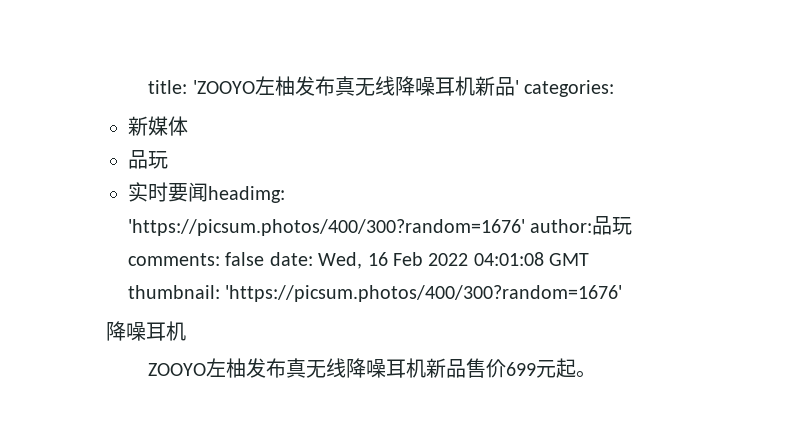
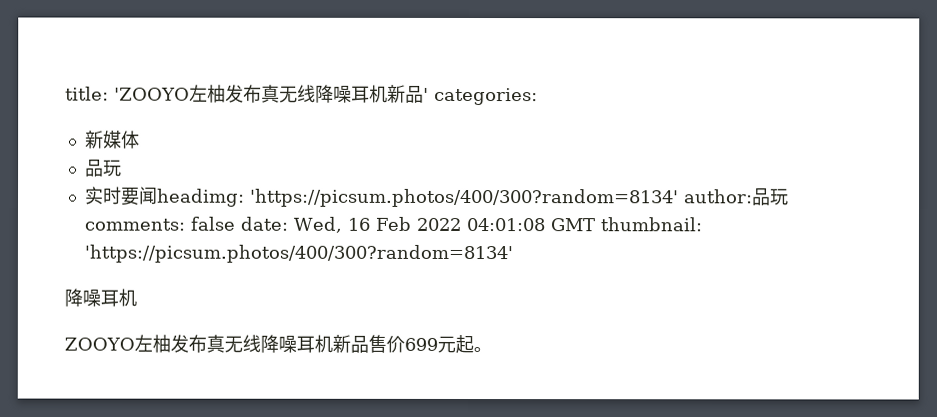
[128,219,525,236] 'https://picsum.photos/400/300?random=1676' -> [249,188,679,208] 'https://picsum.photos/400/300?random=8134'
[225,285,623,302] 'https://picsum.photos/400/300?random=1676' -> [83,244,513,264] 'https://picsum.photos/400/300?random=8134'

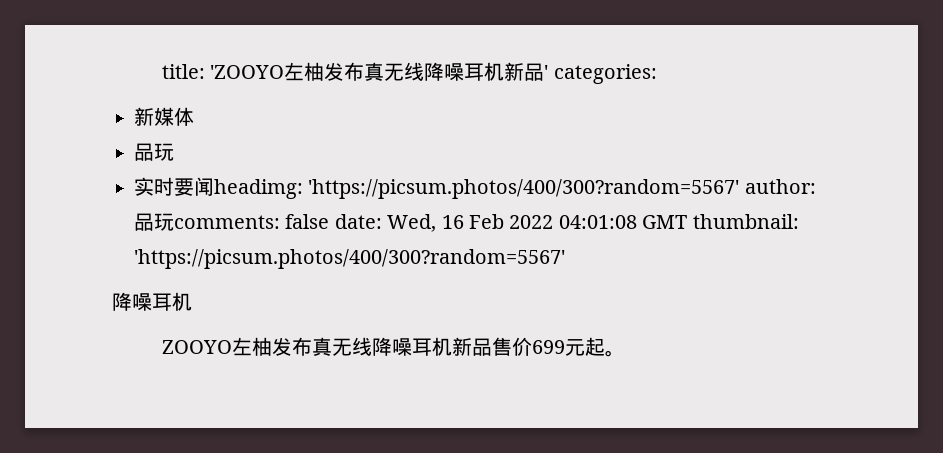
[249,188,679,208] 'https://picsum.photos/400/300?random=8134' -> [308,179,740,199] 'https://picsum.photos/400/300?random=5567'
[83,244,513,264] 'https://picsum.photos/400/300?random=8134' -> [134,249,565,269] 'https://picsum.photos/400/300?random=5567'

